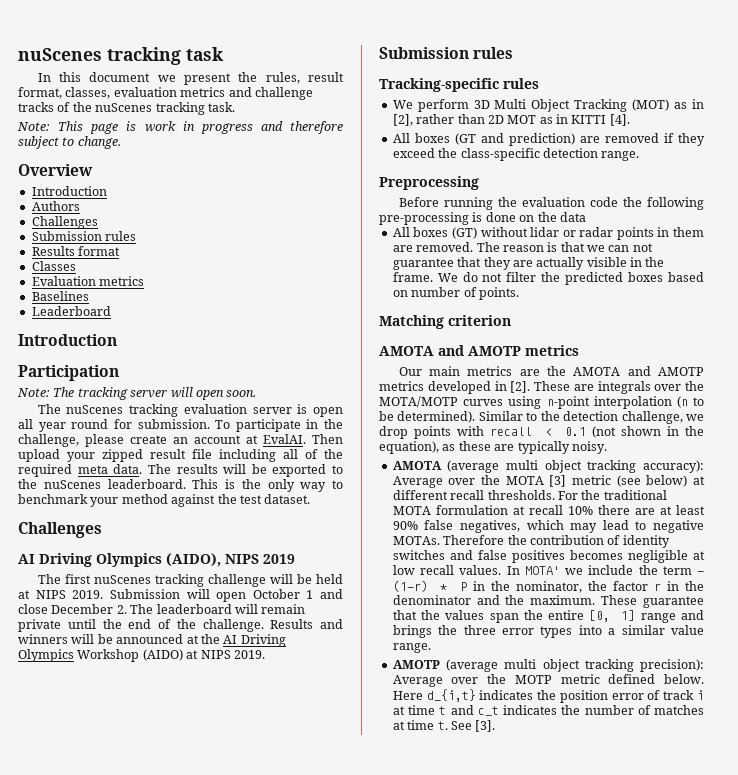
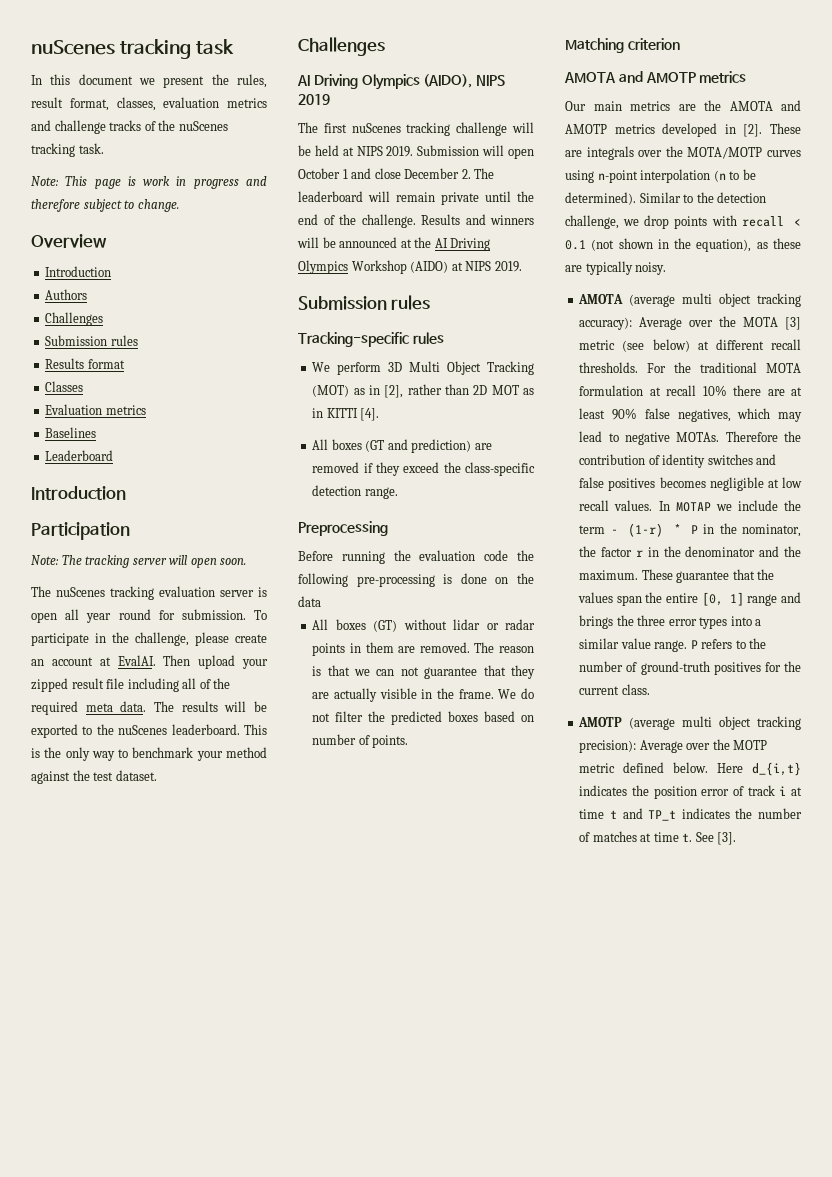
[524,566,560,575] MOTA' -> [675,502,711,512] MOTAP
(431, 648) none -> [690,638,767,649] [579,661,801,675] [579,684,650,695] P refers to the number of ground-truth positives for the current class.
[477,706,499,716] c_t -> [648,810,677,821] TP_t

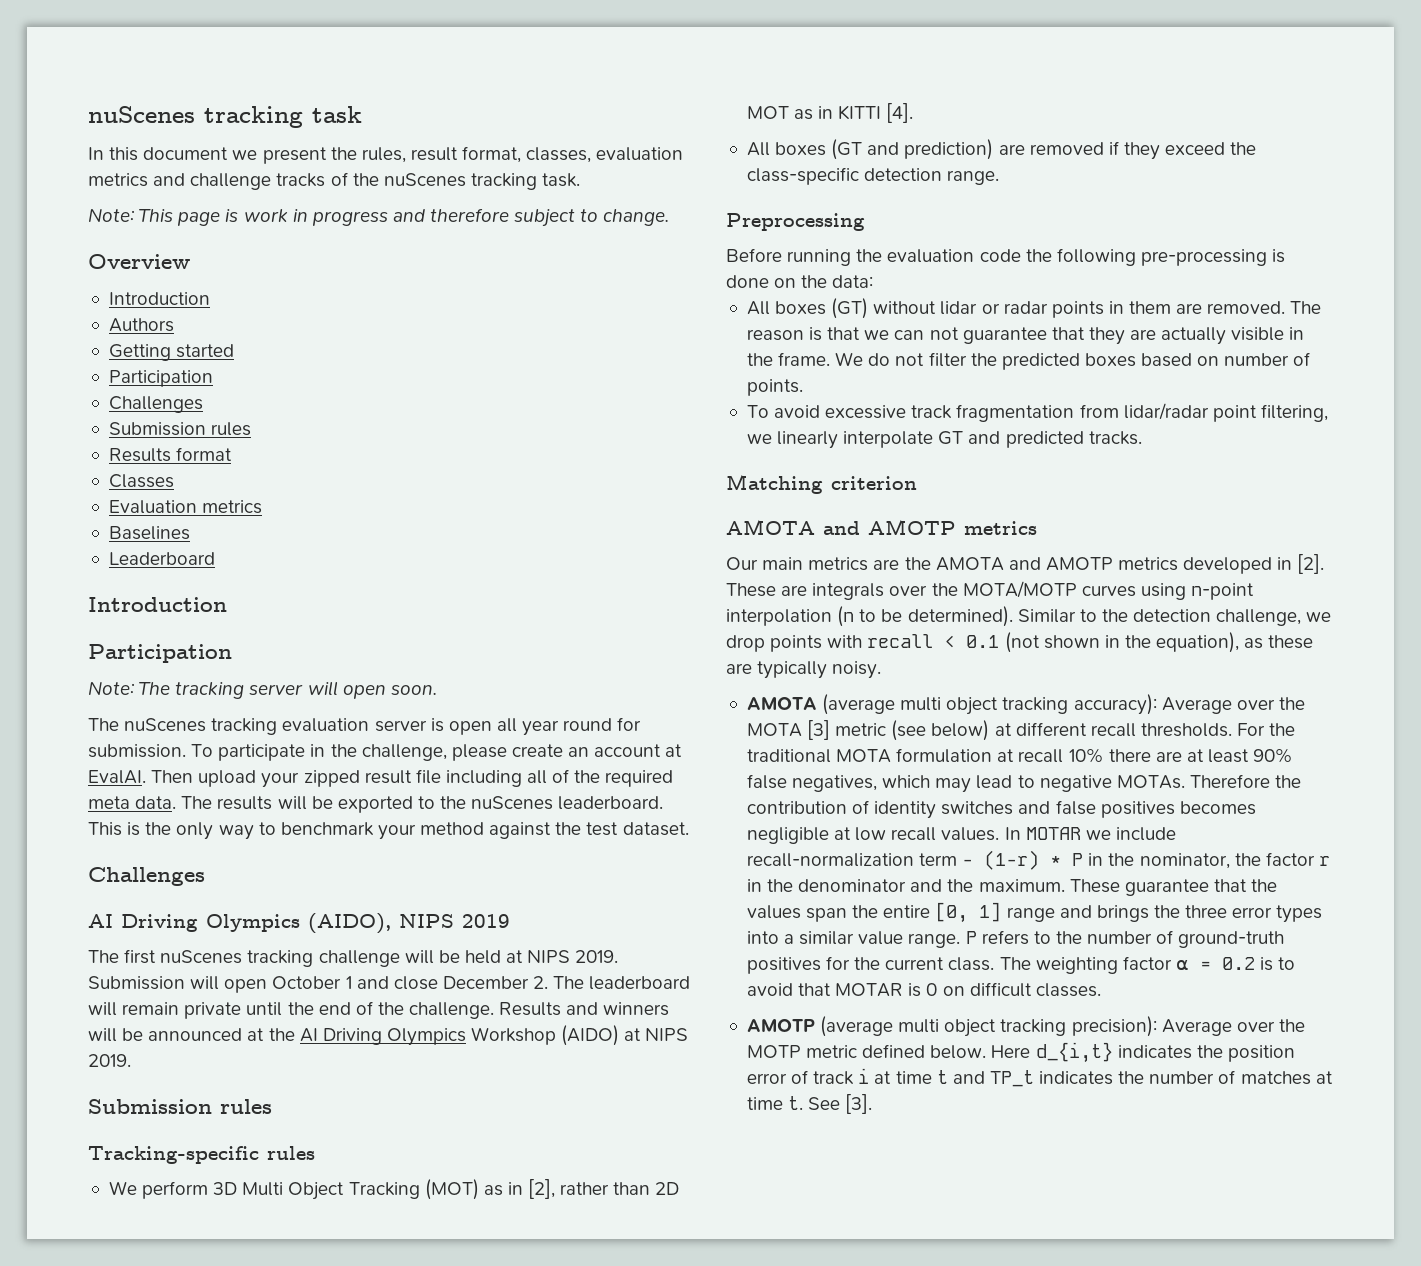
(88, 294) none -> [108,344,235,361] [108,370,213,387] // Getting started // Participation
[298,596,321,607] data -> [832,275,874,288] data:
(409, 741) none -> [746,403,1328,422] [746,431,1142,449] // To avoid excessive track fragmentation from lidar/radar point filtering, we linearly interpolate GT and predicted tracks.
[675,502,711,512] MOTAP -> [1025,827,1081,840] MOTAR
[784,500,801,511] the -> [746,853,914,867] recall-normalization
(650, 689) none -> [999,956,1296,974] [746,982,1101,997] The weighting factor ⍺ = 0.2 is to avoid that MOTAR is 0 on difficult classes.

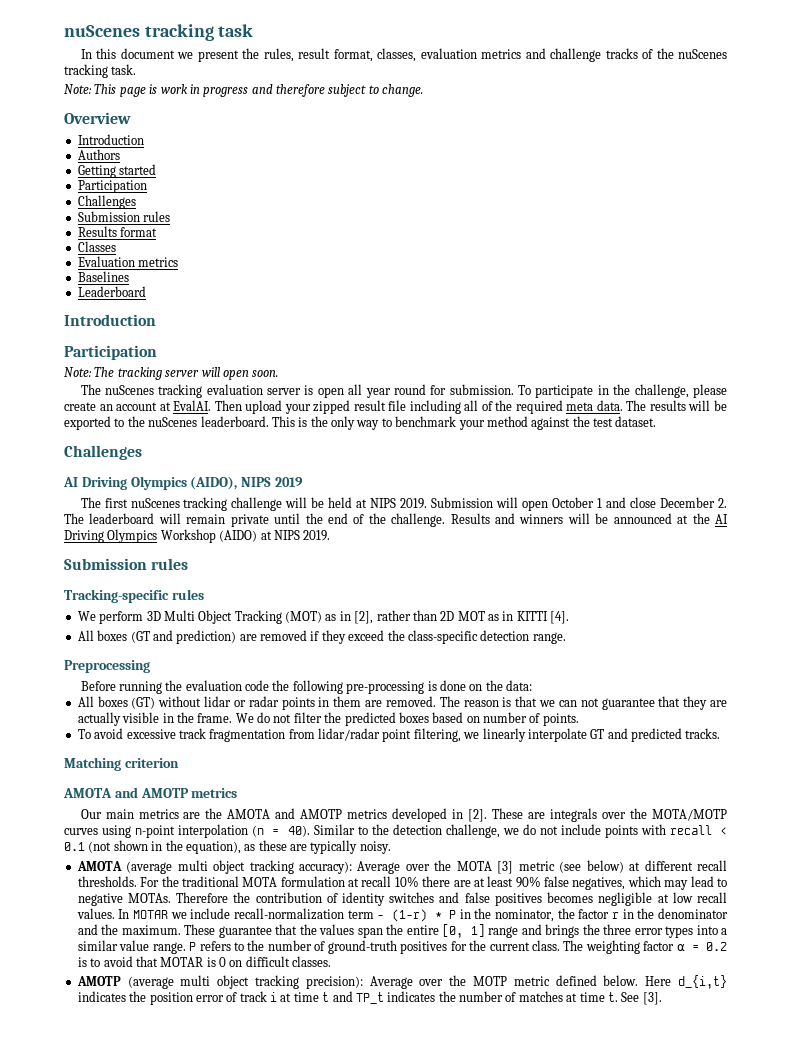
[859,606,1013,627] to be determined). -> [272,825,310,837] = 40).
[726,635,765,652] drop -> [522,824,601,835] do not include

